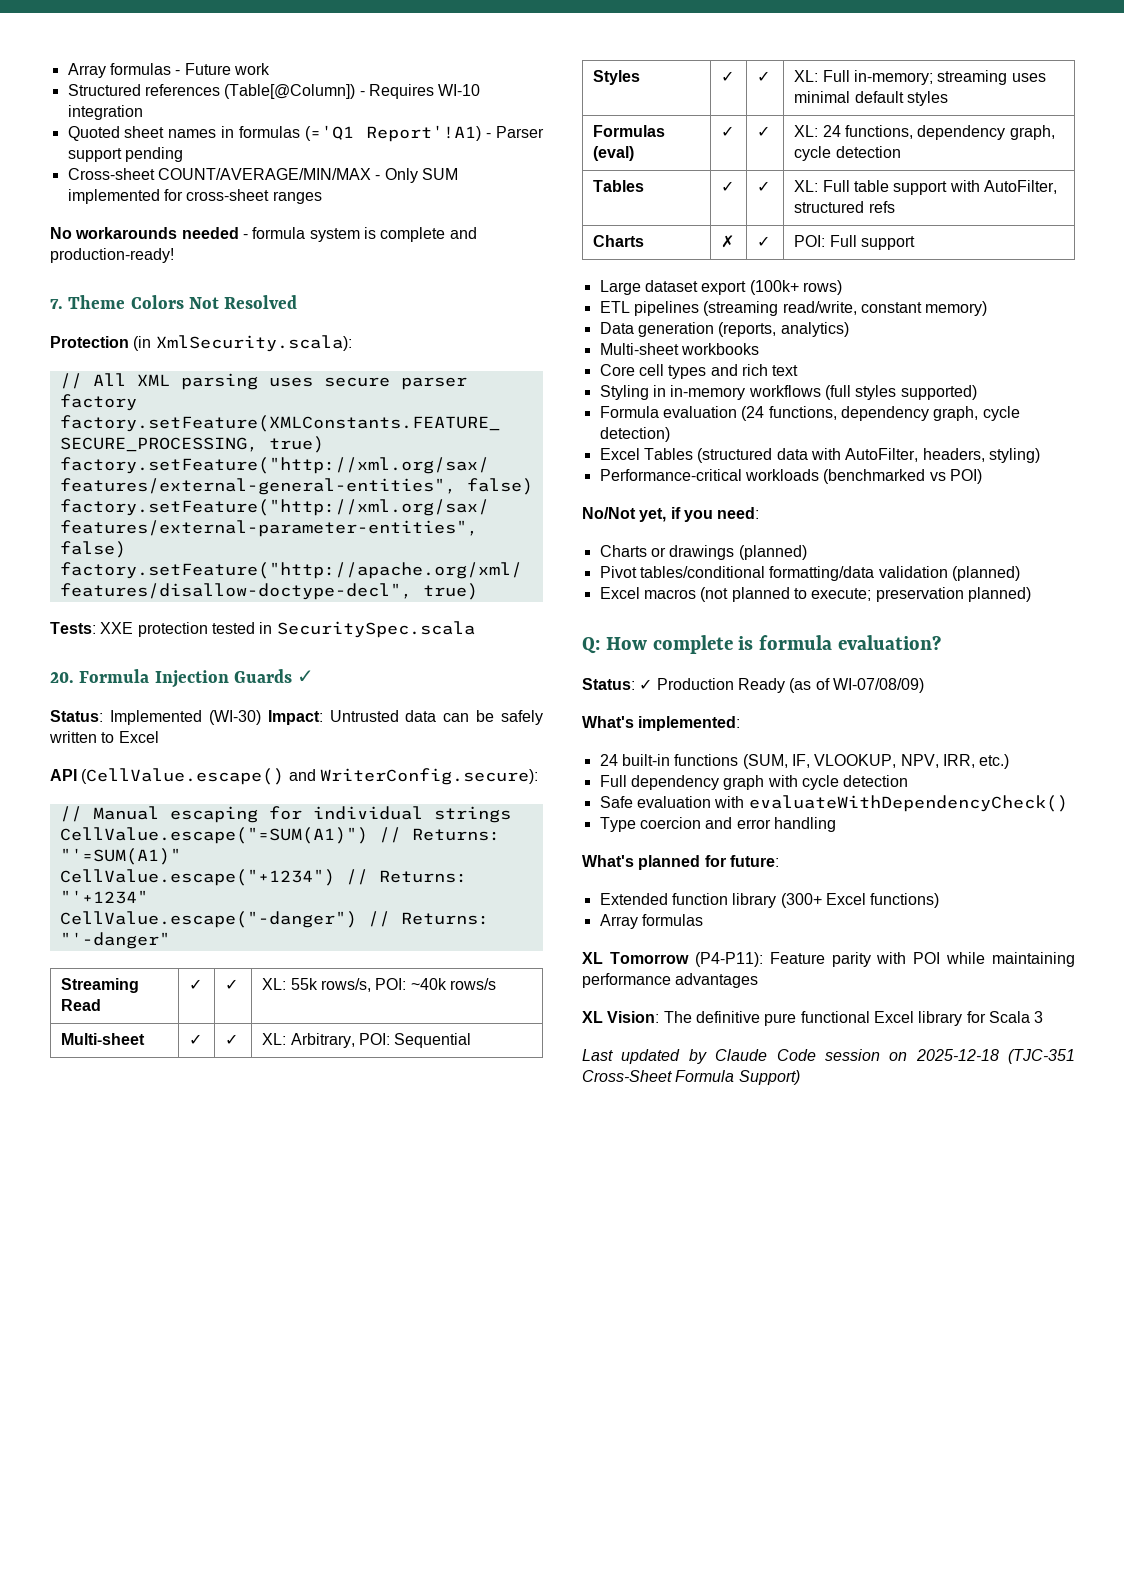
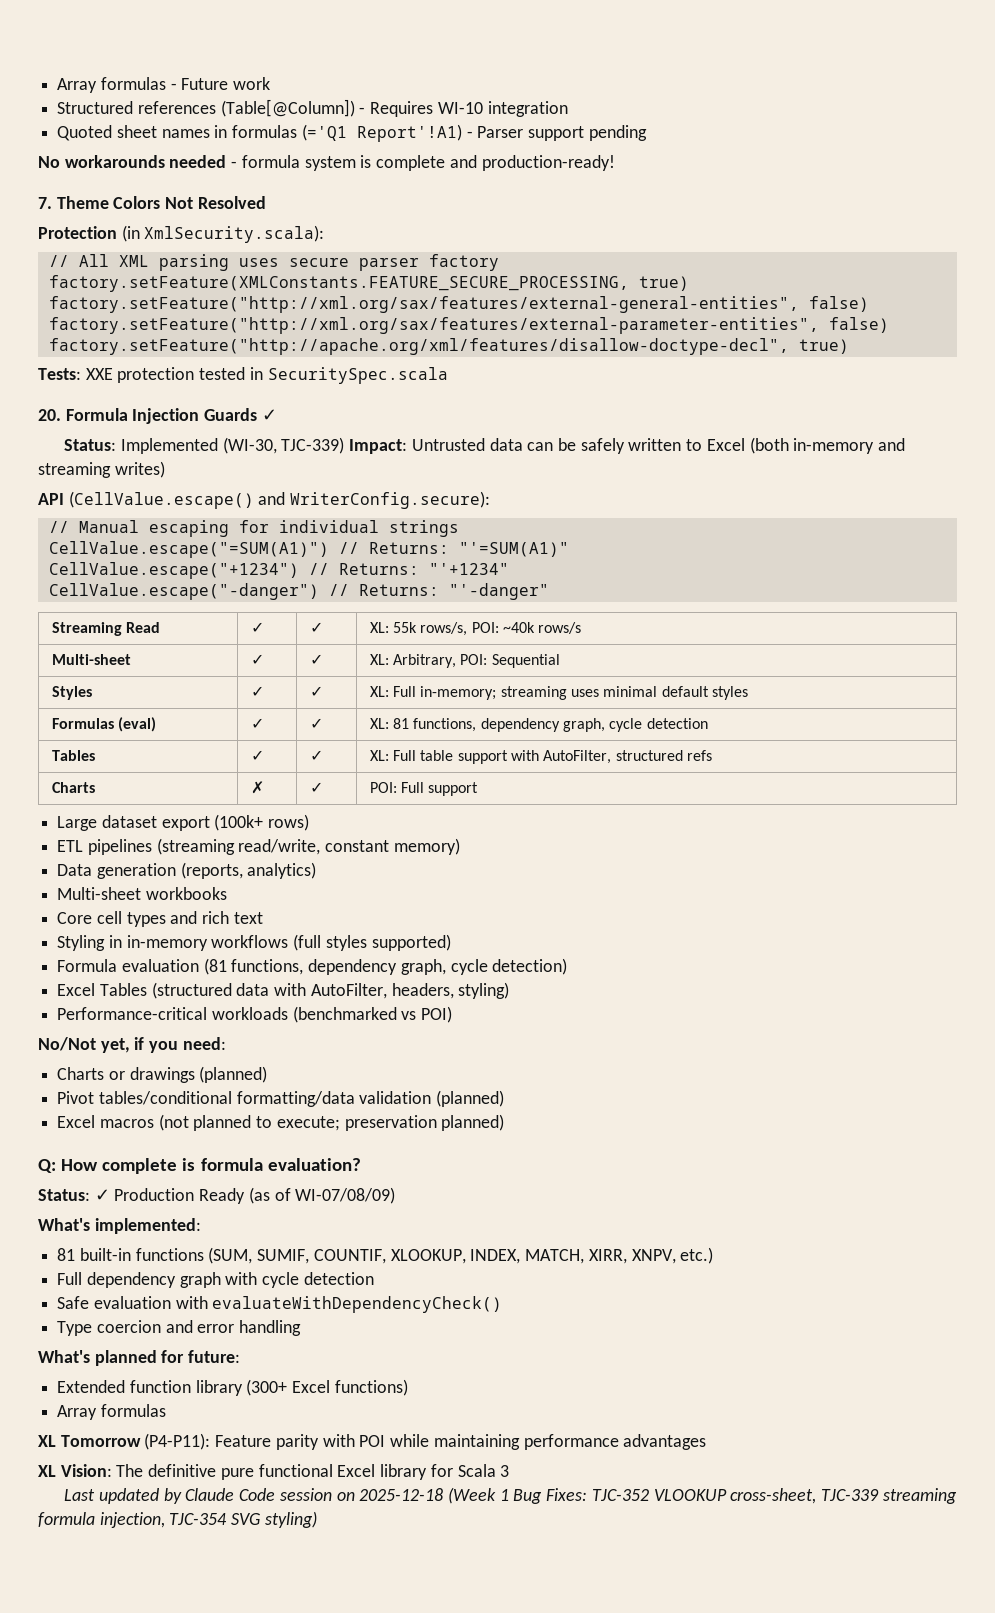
[67,168,458,183] [67,189,322,204] // Cross-sheet COUNT/AVERAGE/MIN/MAX - Only SUM implemented for cross-sheet ranges -> (647, 133) none
[208,710,261,725] (WI-30) -> [222,437,345,454] (WI-30, TJC-339)
(159, 737) none -> [749,437,906,454] [38,461,165,478] (both in-memory and streaming writes)
[822,125,841,137] 24 -> [393,718,410,729] 81
[741,406,765,421] (24 -> [203,958,227,975] (81
[599,754,618,766] 24 -> [57,1248,76,1261] 81
[791,754,975,768] IF, VLOOKUP, NPV, IRR, -> [257,1249,676,1264] SUMIF, COUNTIF, XLOOKUP, INDEX, MATCH, XIRR, XNPV,
[1008,1049,1075,1064] [582,1070,800,1085] (TJC-351 Cross-Sheet Formula Support) -> [447,1487,957,1504] [38,1511,317,1528] (Week 1 Bug Fixes: TJC-352 VLOOKUP cross-sheet, TJC-339 streaming formula injection, TJC-354 SVG styling)

